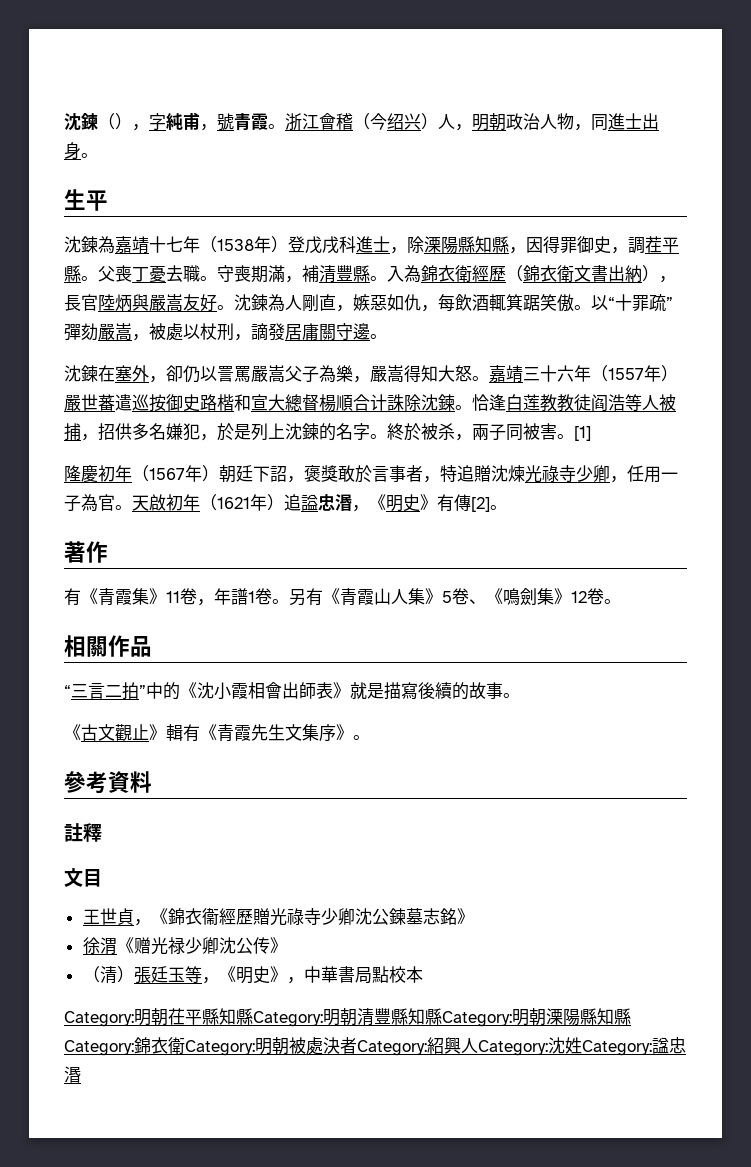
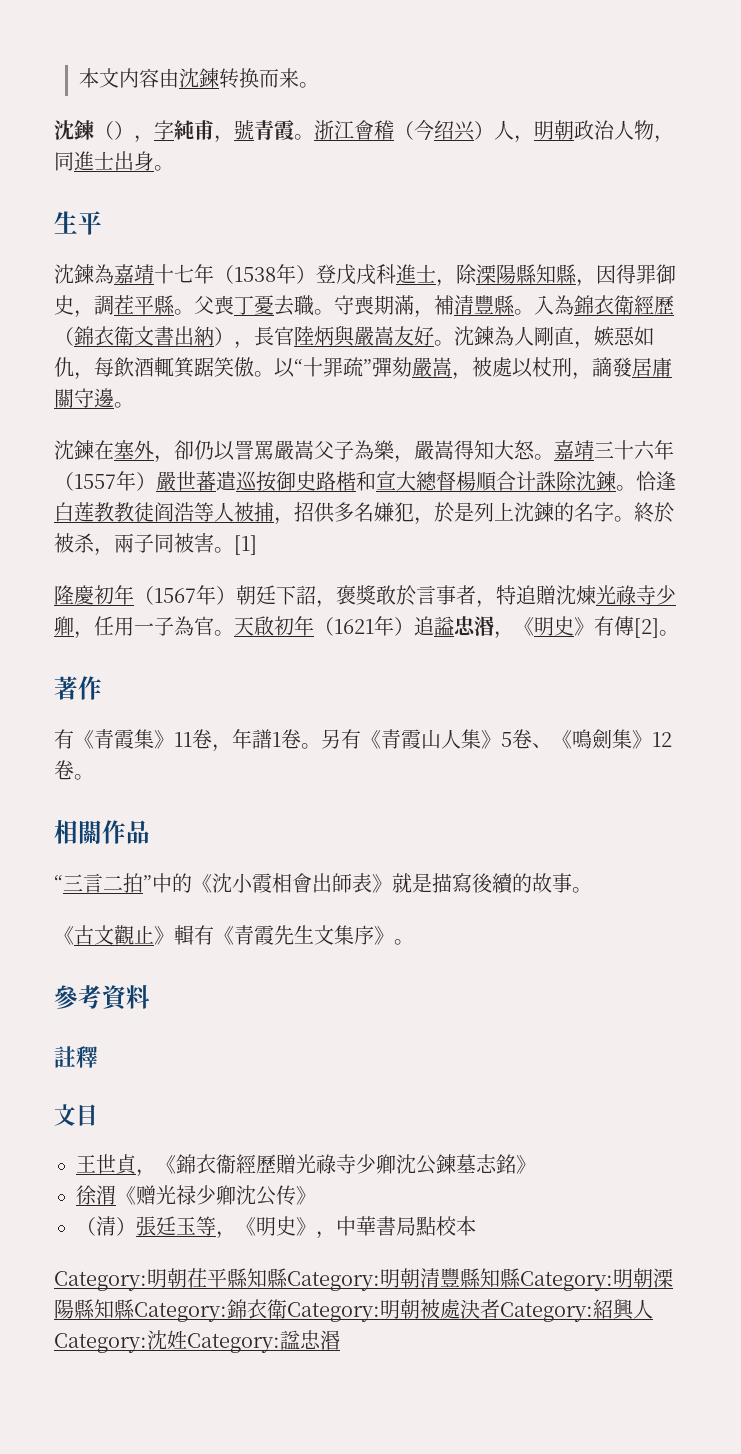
(64, 122) none -> [78,68,319,89] 本文内容由沈鍊转换而来。 //

